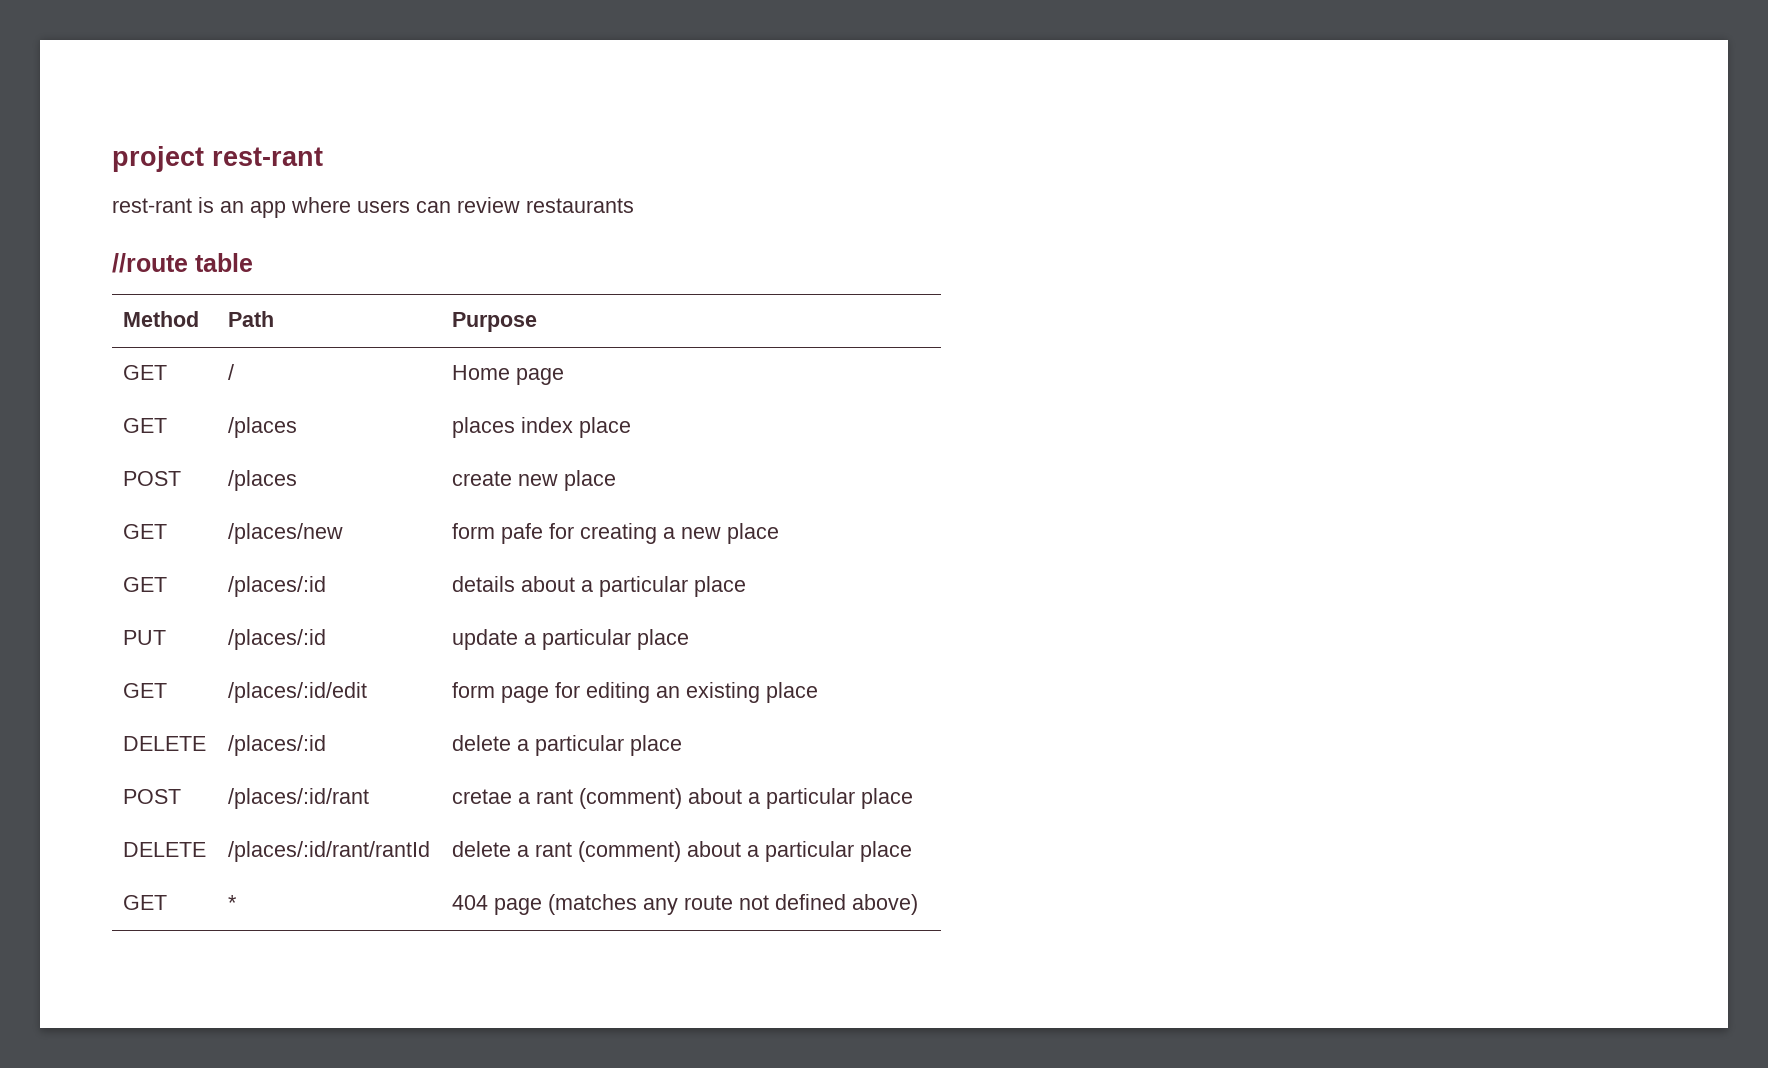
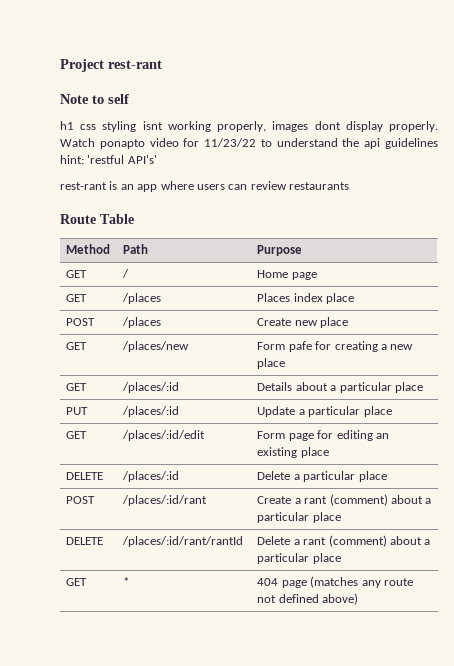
[112,146,323,172] project rest-rant -> [60,59,162,72] [60,94,129,104] [60,121,439,132] [60,138,438,149] [60,155,157,164] Project rest-rant // Note to self // h1 css styling isnt working properly, images dont display properly. Watch ponapto video for 11/23/22 to understand the api guidelines hint: 'restful API's'
[112,253,253,273] //route table -> [60,214,134,224] Route Table
[451,417,515,438] places -> [257,293,291,302] Places
[451,471,512,486] create -> [257,318,292,326] Create
[451,523,495,539] form -> [257,342,286,350] Form
[451,576,515,592] details -> [257,382,293,391] Details
[451,629,518,650] update -> [257,406,296,417] Update
[451,682,495,698] form -> [257,431,286,439] Form
[451,735,511,751] delete -> [257,471,291,480] Delete
[451,789,512,804] cretae -> [257,496,292,504] Create
[451,841,511,857] delete -> [257,536,291,545] Delete

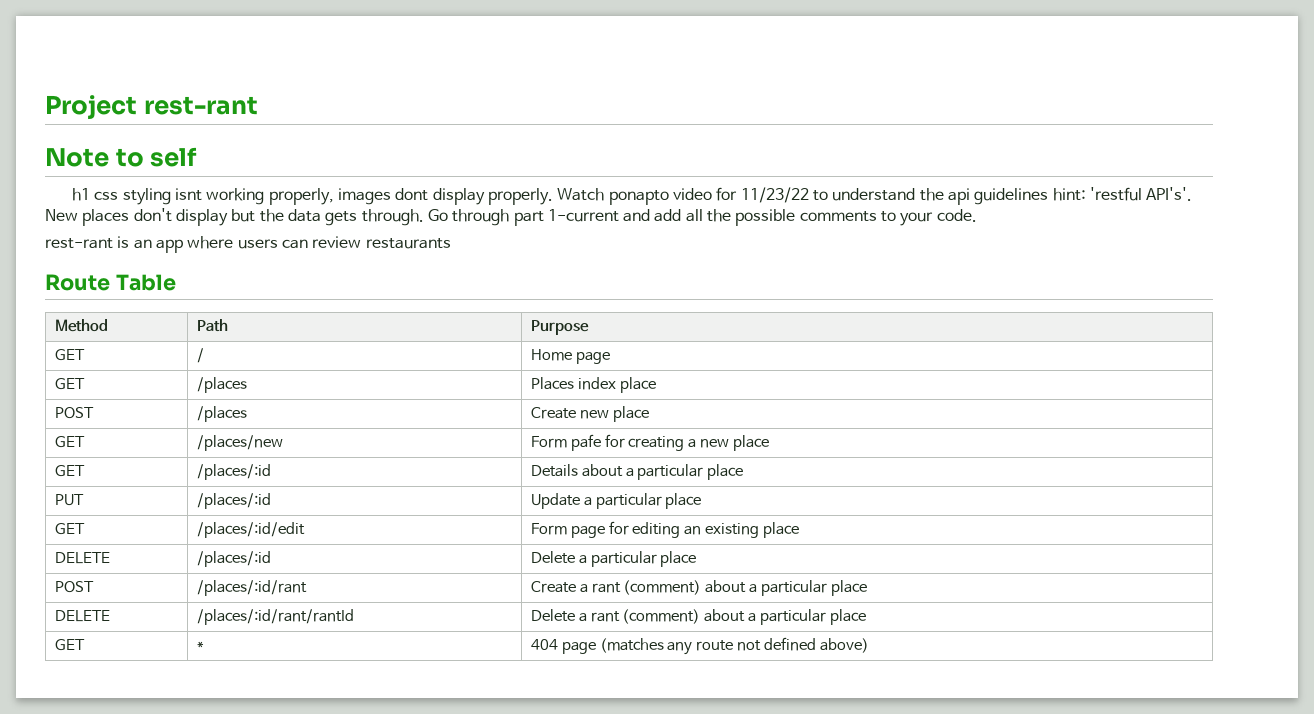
[127,155,157,164] API's' -> [1146,187,1193,201] [45,208,977,226] API's'. New places don't display but the data gets through. Go through part 1-current and add all the possible comments to your code.

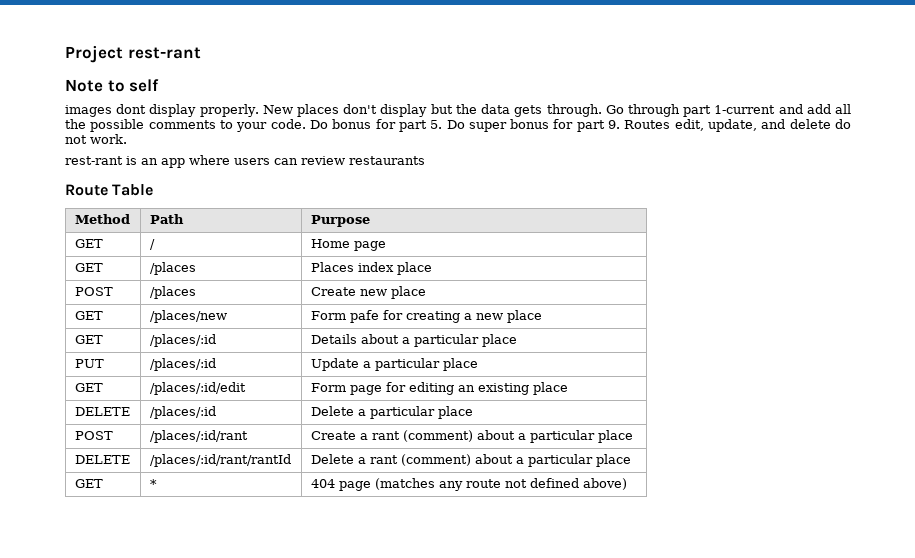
[72,187,1193,205] h1 css styling isnt working properly, images dont display properly. Watch ponapto video for 11/23/22 to understand the api guidelines hint: 'restful API's'. -> [65,104,259,117] images dont display properly.
(977, 215) none -> [309,119,852,132] [65,134,127,144] Do bonus for part 5. Do super bonus for part 9. Routes edit, update, and delete do not work.

